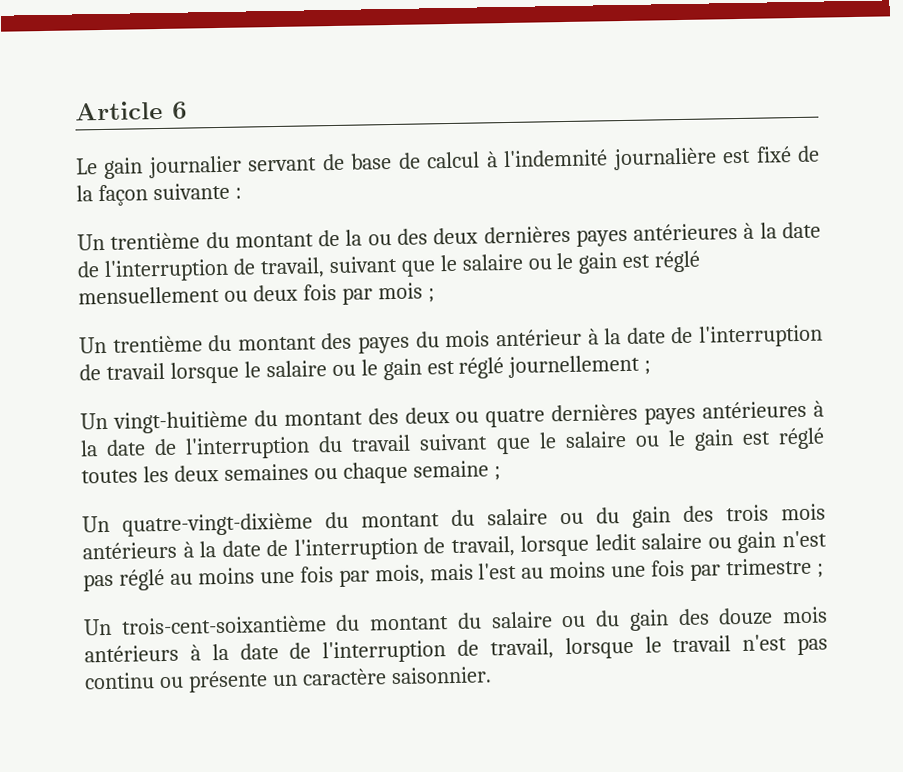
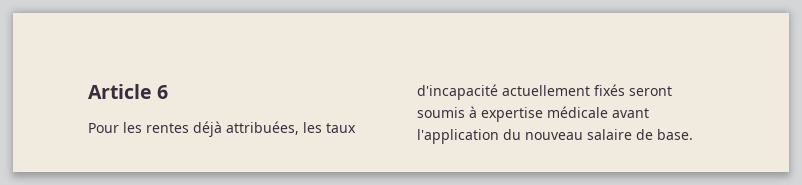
[76,145,820,179] [76,182,242,207] [77,221,822,251] [77,250,702,282] [78,282,435,305] [79,324,824,354] [79,354,652,384] [80,400,824,434] [80,427,825,460] [81,460,501,484] [82,503,826,537] [82,530,828,561] [83,557,825,592] [83,606,829,636] [84,634,829,664] [84,666,492,693] Le gain journalier servant de base de calcul à l'indemnité journalière est fixé de la façon suivante : // Un trentième du montant de la ou des deux dernières payes antérieures à la date de l'interruption de travail, suivant que le salaire ou le gain est réglé mensuellement ou deux fois par mois ; // Un trentième du montant des payes du mois antérieur à la date de l'interruption de travail lorsque le salaire ou le gain est réglé journellement ; // Un vingt-huitième du montant des deux ou quatre dernières payes antérieures à la date de l'interruption du travail suivant que le salaire ou le gain est réglé toutes les deux semaines ou chaque semaine ; // Un quatre-vingt-dixième du montant du salaire ou du gain des trois mois antérieurs à la date de l'interruption de travail, lorsque ledit salaire ou gain n'est pas réglé au moins une fois par mois, mais l'est au moins une fois par trimestre ; // Un trois-cent-soixantième du montant du salaire ou du gain des douze mois antérieurs à la date de l'interruption de travail, lorsque le travail n'est pas continu ou présente un caractère saisonnier. -> [88,121,356,137] [417,84,672,100] [417,106,649,122] [417,129,693,144] Pour les rentes déjà attribuées, les taux d'incapacité actuellement fixés seront soumis à expertise médicale avant l'application du nouveau salaire de base.

